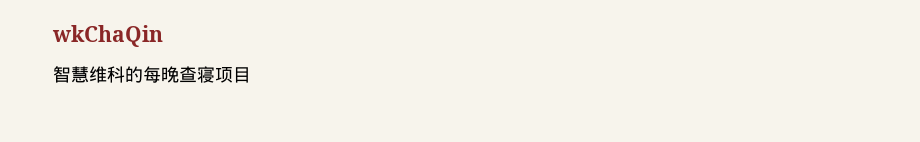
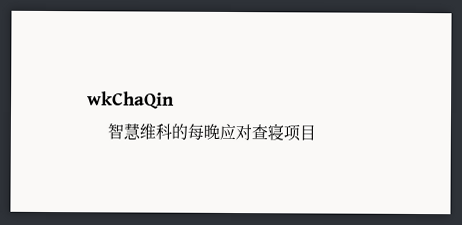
(179, 74) none -> [219,123,253,141] 应对

